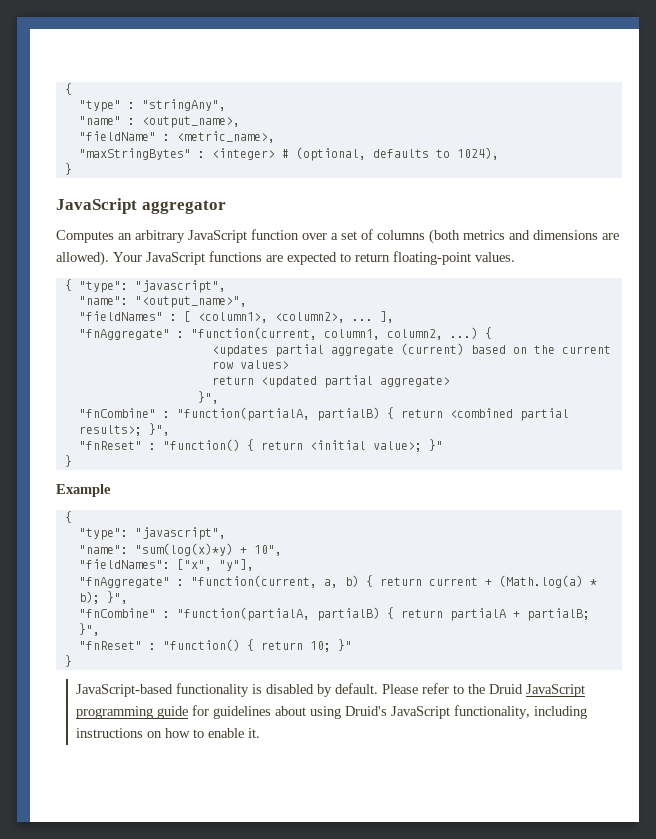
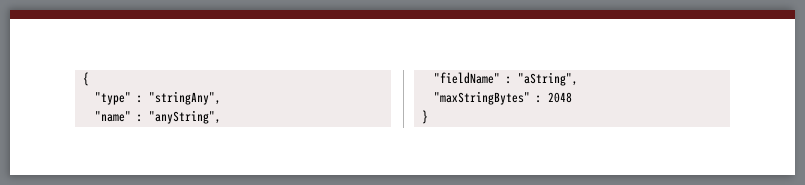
[141,116,240,128] <output_name>, -> [148,110,221,124] "anyString",
[176,131,275,143] <metric_name>, -> [517,72,578,86] "aString",
[211,147,499,161] [64,163,72,175] [56,198,226,214] [56,229,619,244] [56,251,515,266] [64,279,226,293] [78,296,247,308] [78,311,394,323] [78,327,492,340] [211,343,611,357] [211,360,289,369] [211,375,450,388] [197,391,219,404] [78,407,569,421] [78,423,170,436] [78,439,443,452] [64,455,72,467] [56,484,111,497] [64,511,72,523] [78,527,226,540] [78,543,282,556] [78,559,254,571] [78,575,597,588] [78,591,128,604] [78,607,590,621] [78,623,100,636] [78,639,352,652] [64,655,72,667] [75,683,585,697] [75,705,587,719] [75,728,260,738] <integer> # (optional, defaults to 1024), // } // JavaScript aggregator // Computes an arbitrary JavaScript function over a set of columns (both metrics and dimensions are allowed). Your JavaScript functions are expected to return floating-point values. // { "type": "javascript", // "name": "<output_name>", // "fieldNames" : [ <column1>, <column2>, ... ], // "fnAggregate" : "function(current, column1, column2, ...) { // <updates partial aggregate (current) based on the current row values> // return <updated partial aggregate> // }", // "fnCombine" : "function(partialA, partialB) { return <combined partial results>; }", // "fnReset" : "function() { return <initial value>; }" // } // Example // { // "type": "javascript", // "name": "sum(log(x)*y) + 10", // "fieldNames": ["x", "y"], // "fnAggregate" : "function(current, a, b) { return current + (Math.log(a) * b); }", // "fnCombine" : "function(partialA, partialB) { return partialA + partialB; }", // "fnReset" : "function() { return 10; }" // } // JavaScript-based functionality is disabled by default. Please refer to the Druid JavaScript programming guide for guidelines about using Druid's JavaScript functionality, including instructions on how to enable it. -> [547,92,572,103] [421,110,428,124] 2048 // }

